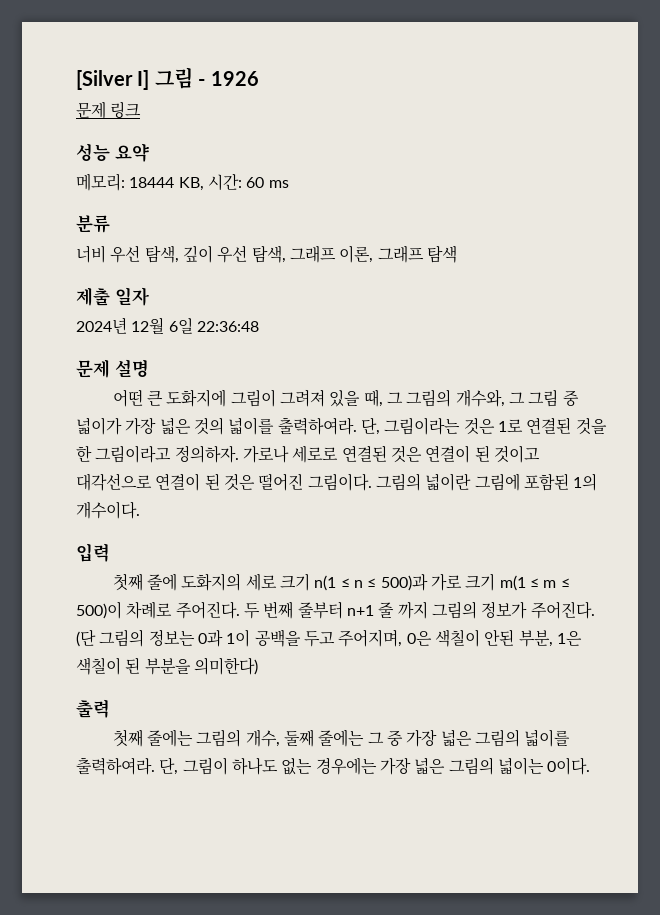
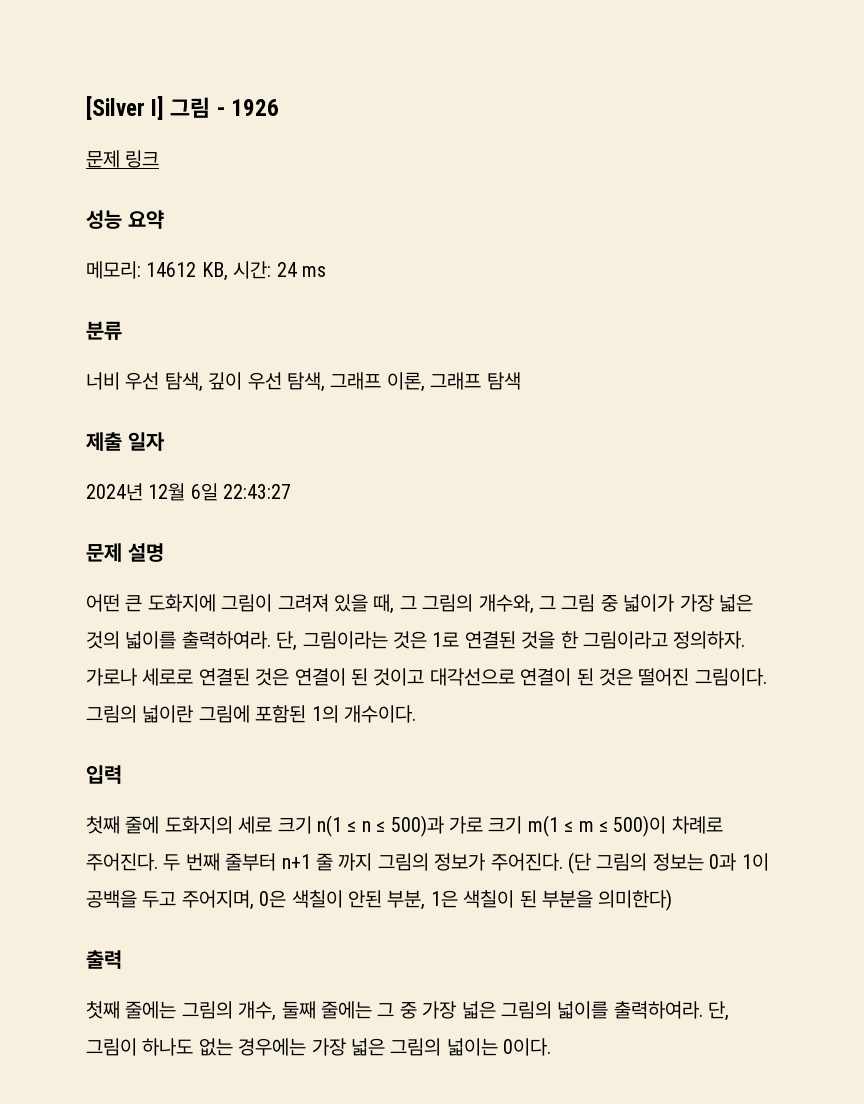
[129,177,175,188] 18444 -> [146,262,197,277] 14612
[246,177,265,188] 60 -> [276,262,297,277] 24
[196,321,259,332] 22:36:48 -> [223,484,292,499] 22:43:27

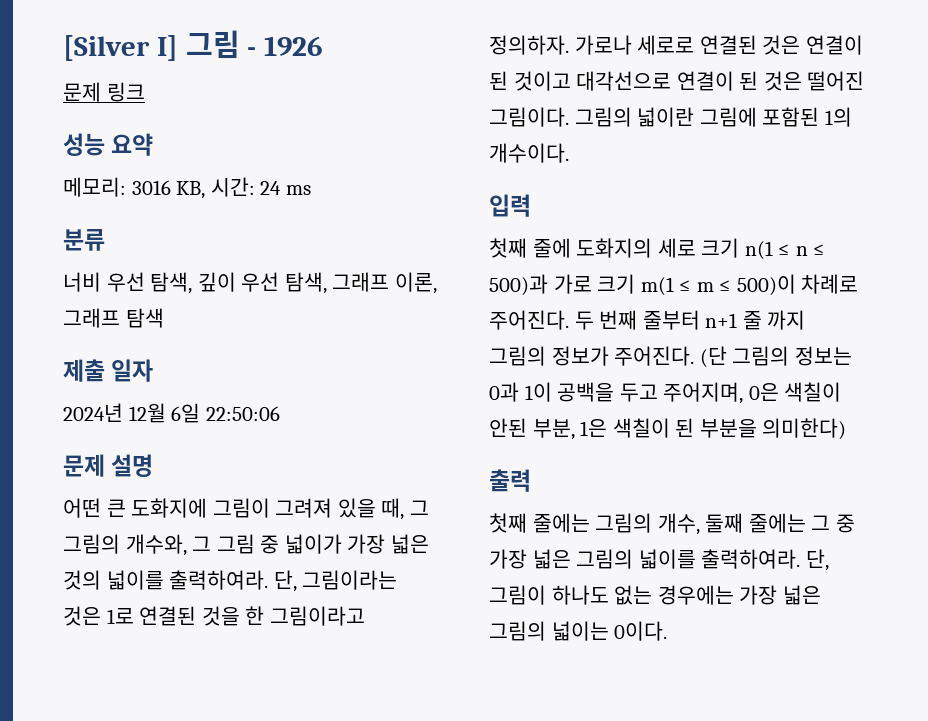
[146,262,197,277] 14612 -> [131,180,171,195] 3016
[223,484,292,499] 22:43:27 -> [205,406,280,421] 22:50:06

